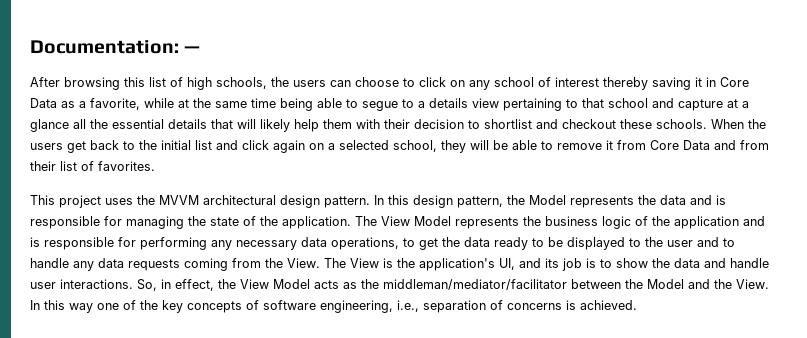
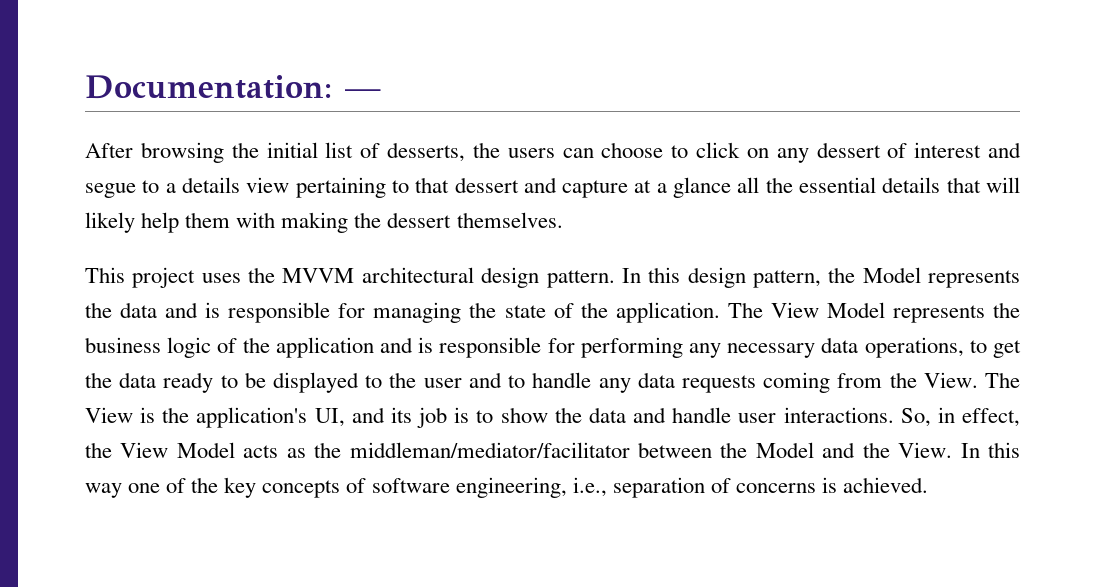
[124,77,267,90] this list of high schools, -> [231,142,465,162] the initial list of desserts,
[494,77,534,87] school -> [816,142,881,158] dessert
[603,77,749,90] [30,98,358,111] thereby saving it in Core Data as a favorite, while at the same time being able to -> [988,142,1022,158] and
[608,98,648,108] school -> [454,177,519,193] dessert
[384,119,766,129] [30,140,769,153] [30,161,155,171] their decision to shortlist and checkout these schools. When the users get back to the initial list and click again on a selected school, they will be able to remove it from Core Data and from their list of favorites. -> [281,212,563,233] making the dessert themselves.

